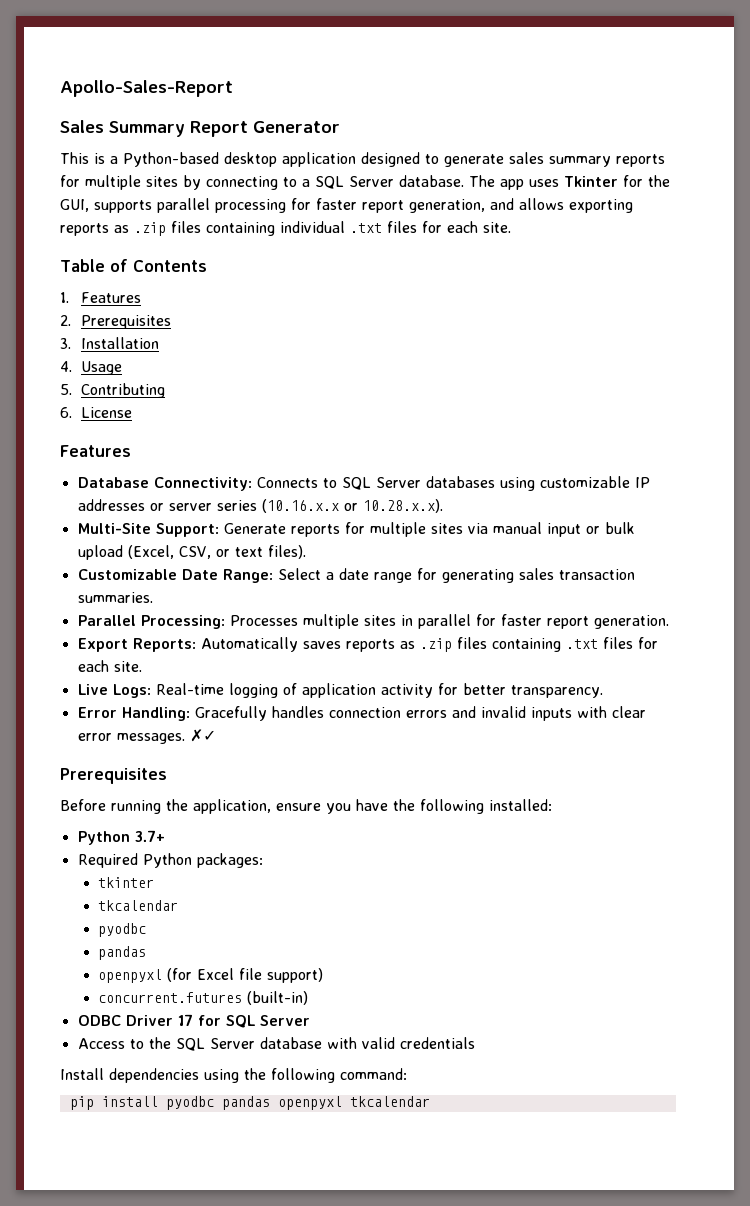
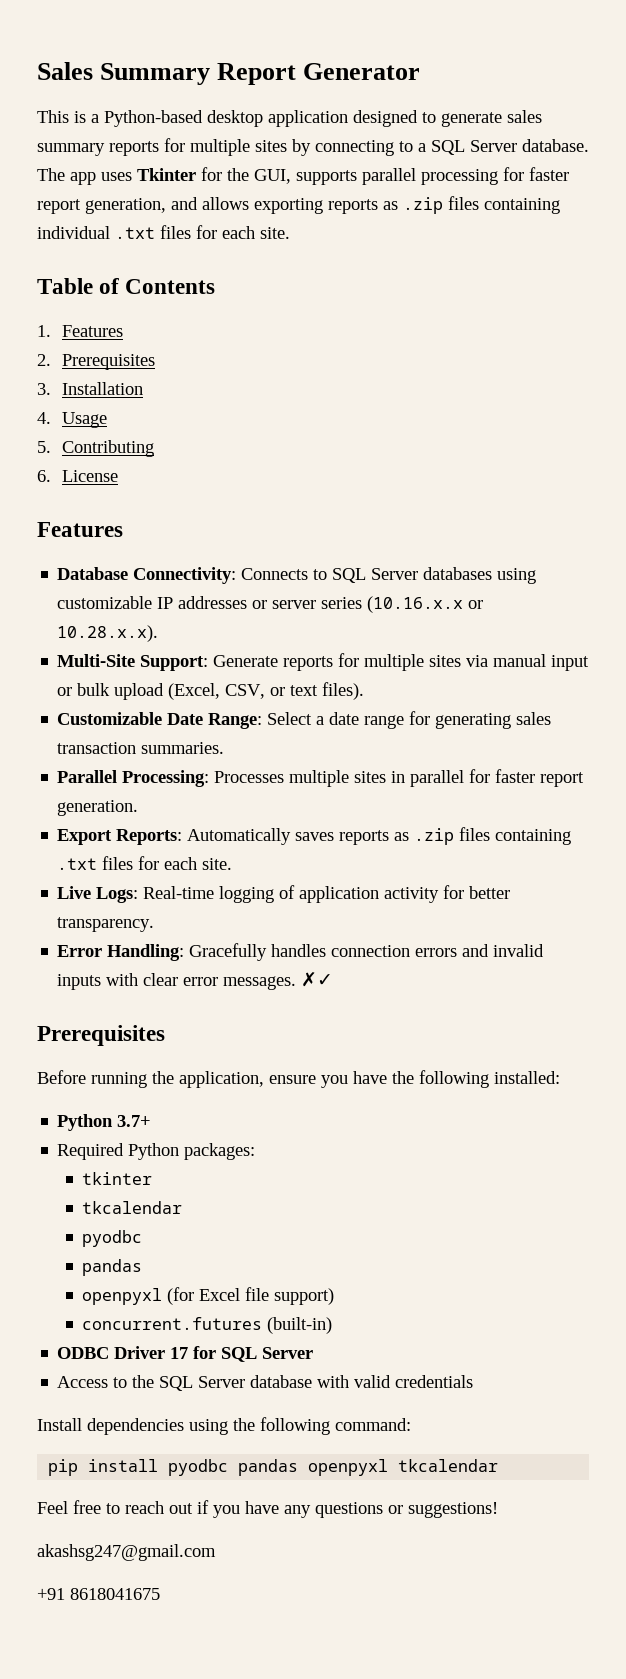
[60,80,233,97] Apollo-Sales-Report // -> (37, 71) none
(430, 1101) none -> [37,1500,498,1518] [37,1544,216,1561] [37,1588,160,1600] // Feel free to reach out if you have any questions or suggestions! // akashsg247@gmail.com // +91 8618041675

